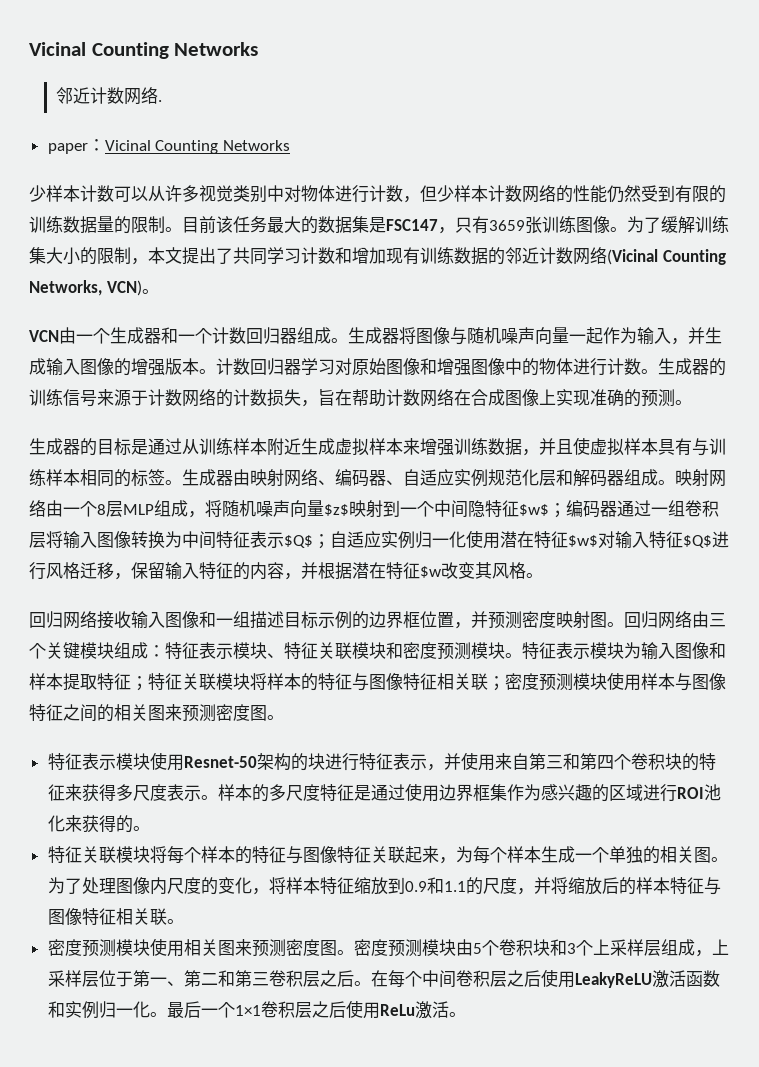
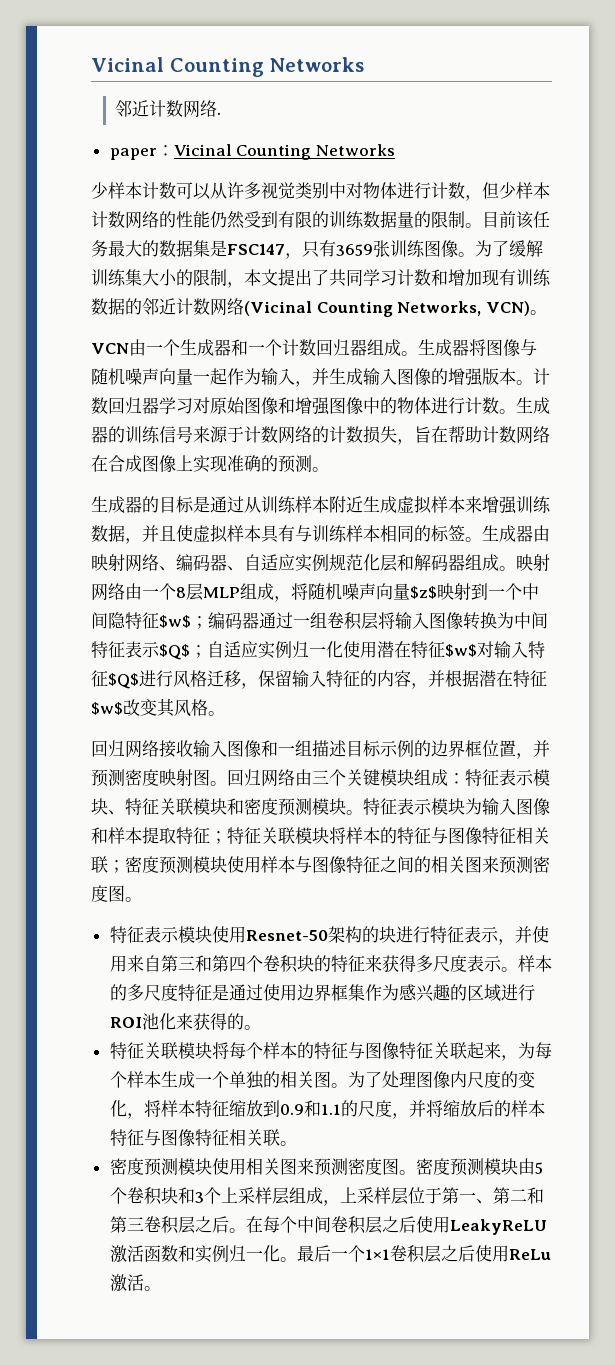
[420,566,441,578] $w -> [91,702,123,715] $w$

